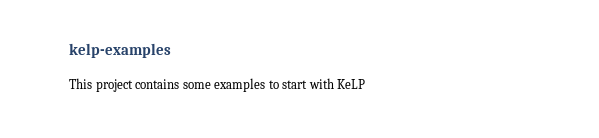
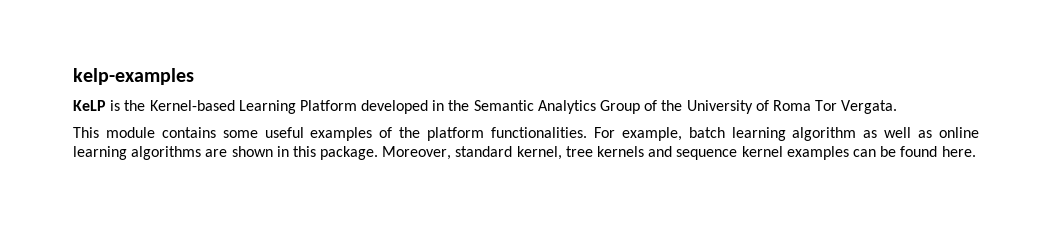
(171, 50) none -> [73,100,898,114] // KeLP is the Kernel-based Learning Platform developed in the Semantic Analytics Group of the University of Roma Tor Vergata.
[95,79,133,92] project -> [105,127,155,138] module
[214,78,366,92] examples to start with KeLP -> [264,127,980,141] [73,146,976,160] useful examples of the platform functionalities. For example, batch learning algorithm as well as online learning algorithms are shown in this package. Moreover, standard kernel, tree kernels and sequence kernel examples can be found here.

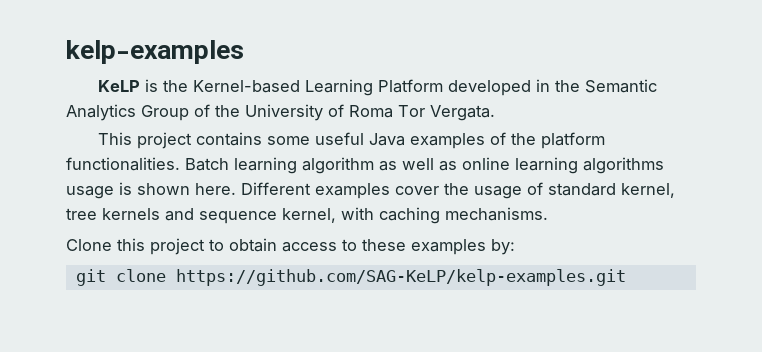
[105,127,155,138] module -> [136,132,192,149] project
(304, 132) none -> [368,133,405,146] Java
[593,127,725,141] For example, batch -> [185,158,229,171] Batch
[205,146,452,160] are shown in this package. Moreover, -> [66,182,543,199] usage is shown here. Different examples cover the usage of
[741,146,976,160] kernel examples can be found here. -> [282,207,548,224] [66,238,515,255] [75,269,626,286] kernel, with caching mechanisms. // Clone this project to obtain access to these examples by: // git clone https://github.com/SAG-KeLP/kelp-examples.git

